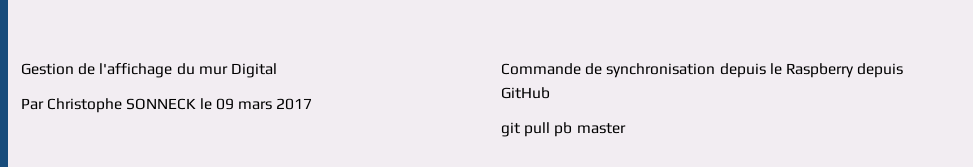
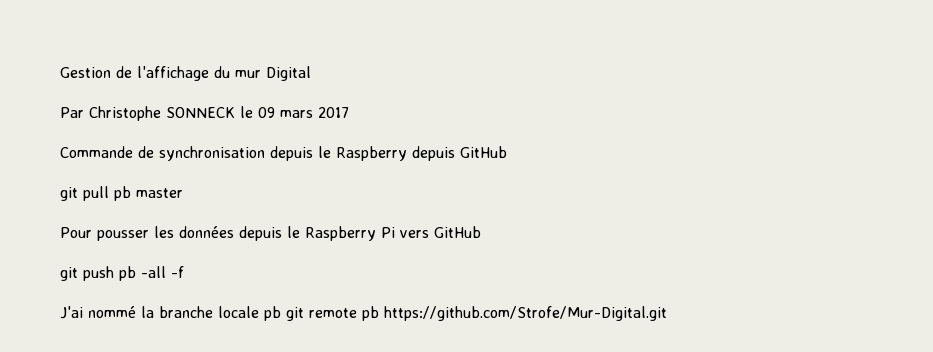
(626, 128) none -> [60,226,481,241] [60,266,184,281] [60,306,667,321] // Pour pousser les données depuis le Raspberry Pi vers GitHub // git push pb -all -f // J'ai nommé la branche locale pb git remote pb https://github.com/Strofe/Mur-Digital.git

